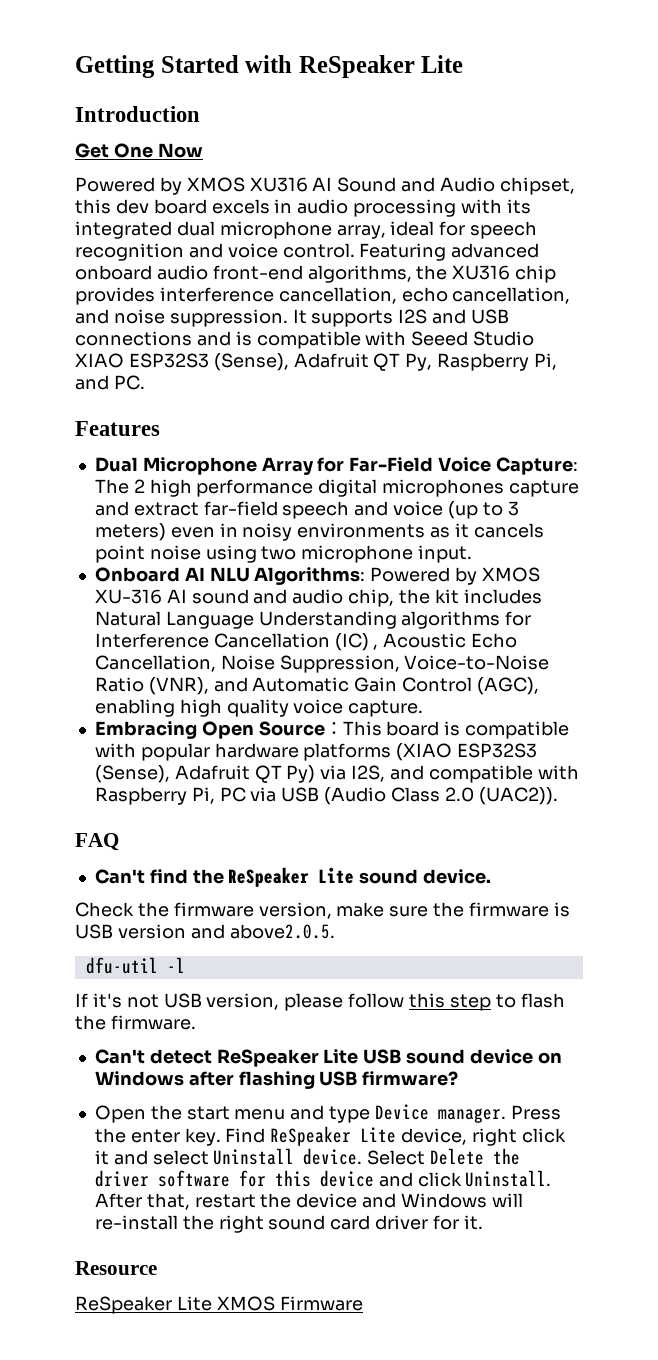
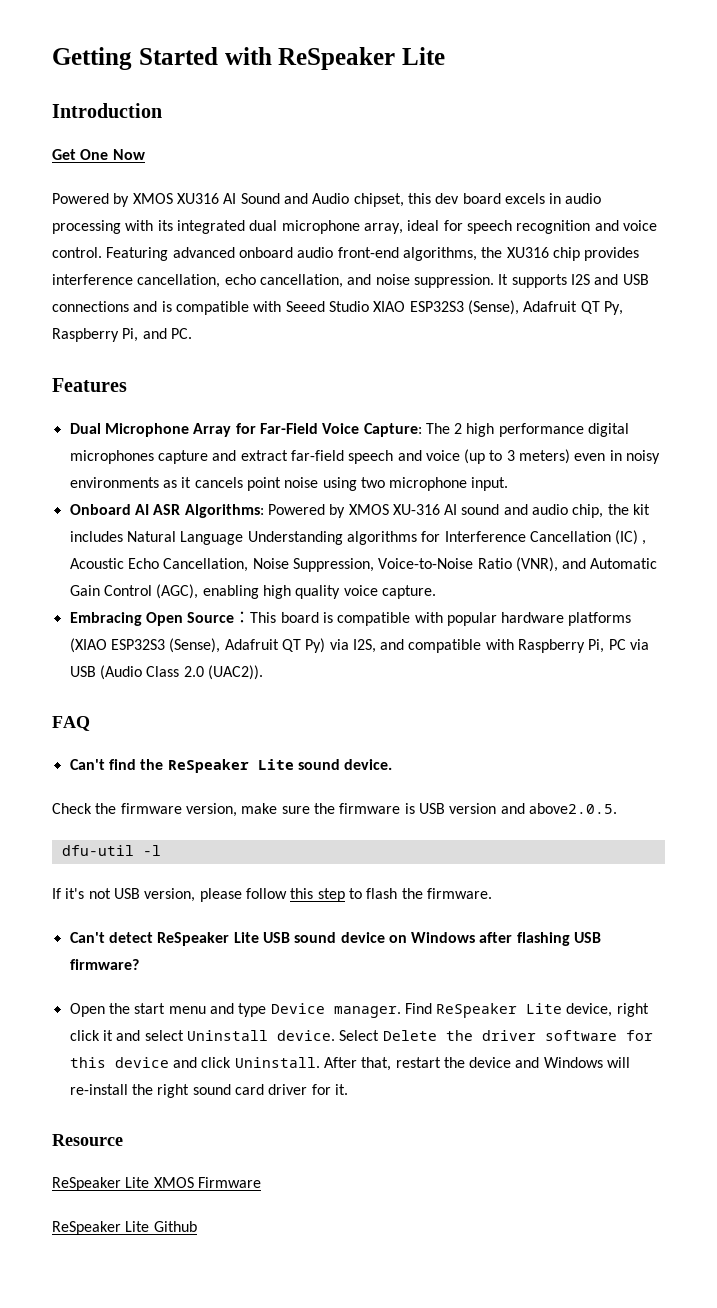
[209,567,250,582] NLU -> [153,504,181,515] ASR
[510,1105,561,1120] [94,1128,221,1146] Press the enter key. -> (401, 1012) none
(363, 1303) none -> [52,1221,197,1235] // ReSpeaker Lite Github

